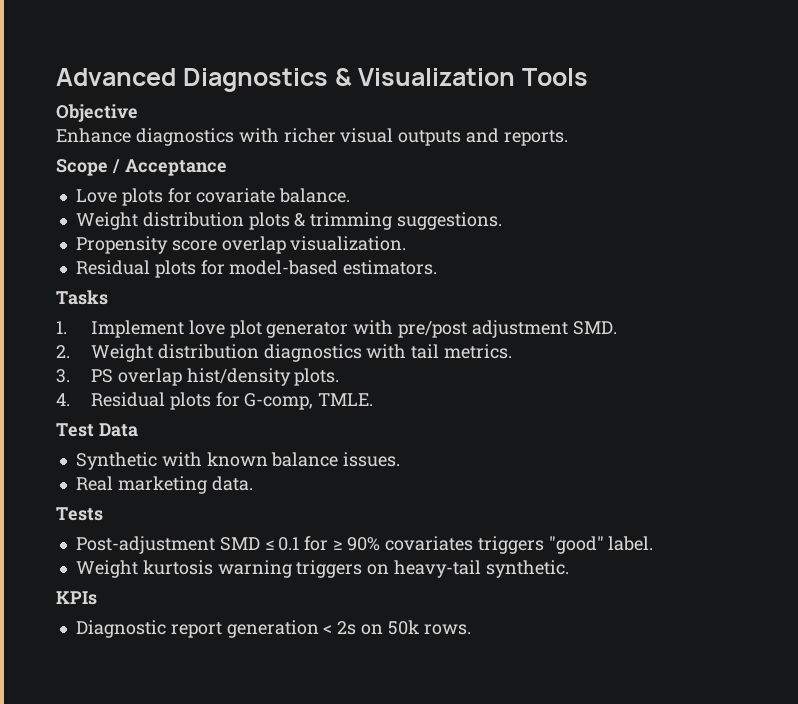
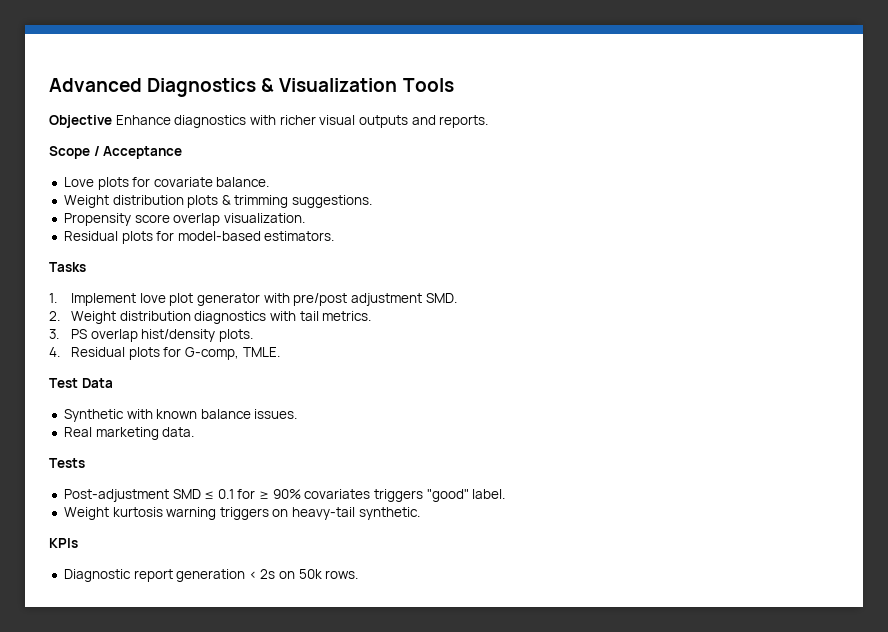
(138, 113) // -> (112, 121) none

